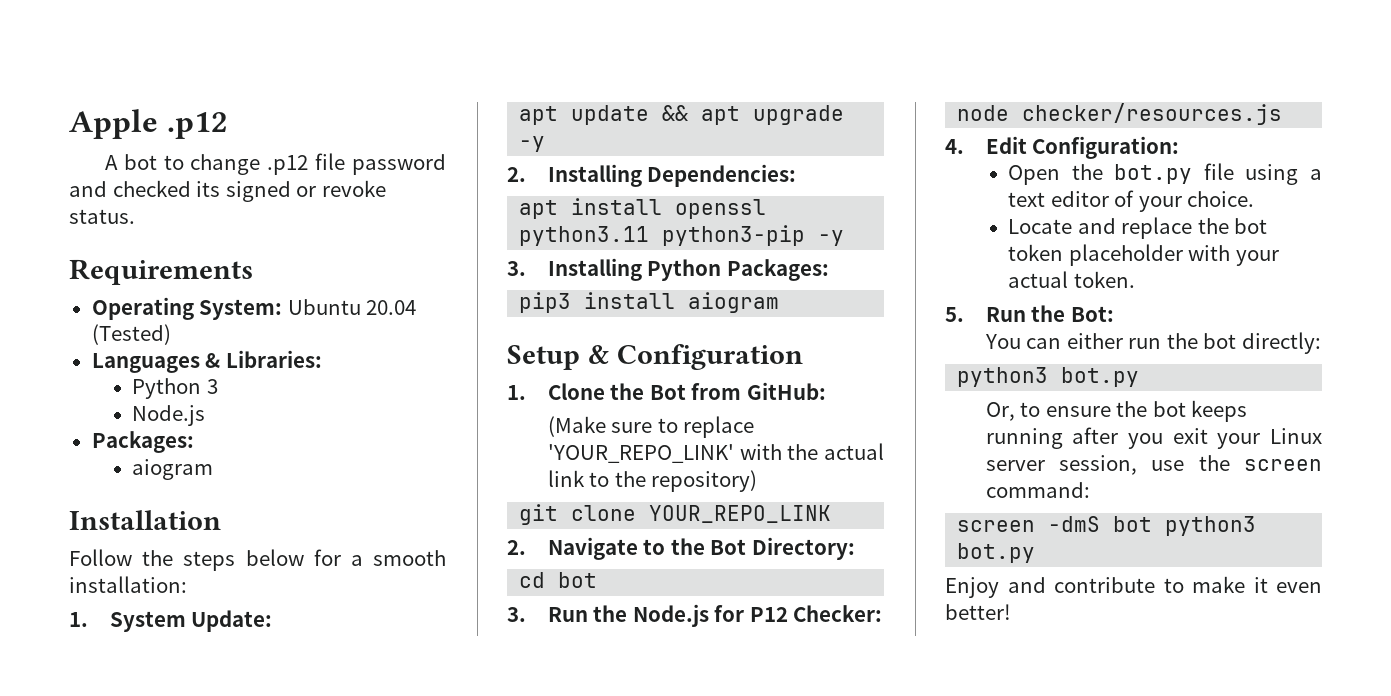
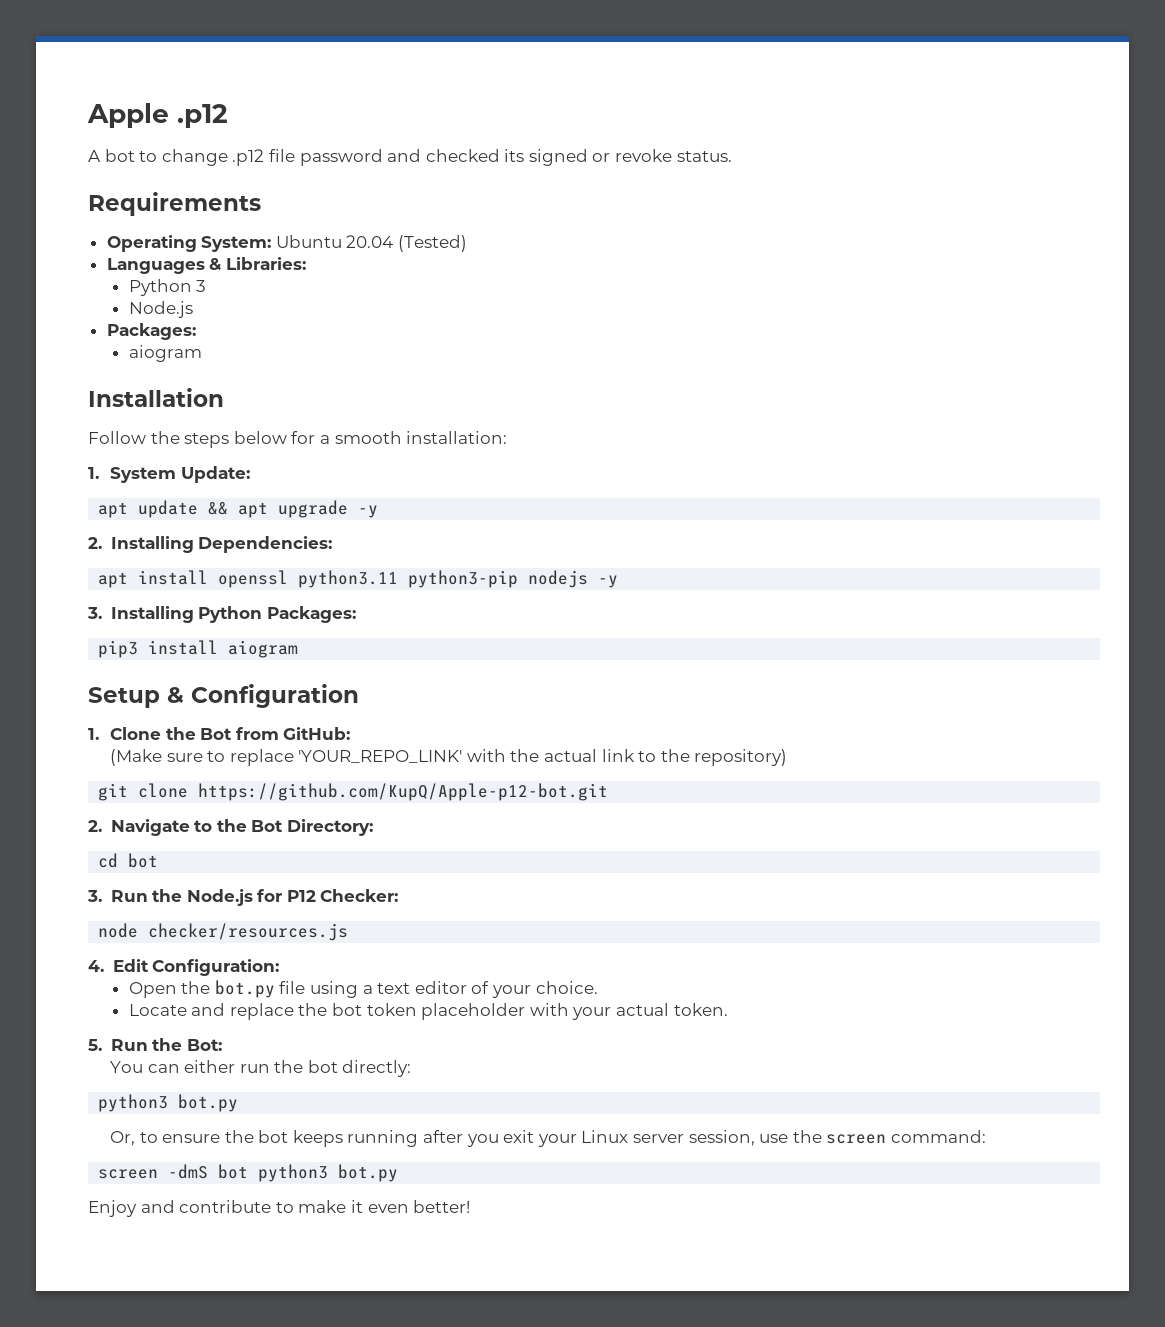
(806, 235) none -> [528,570,589,588] nodejs
[649,505,832,523] YOUR_REPO_LINK -> [198,783,609,801] https://github.com/KupQ/Apple-p12-bot.git

